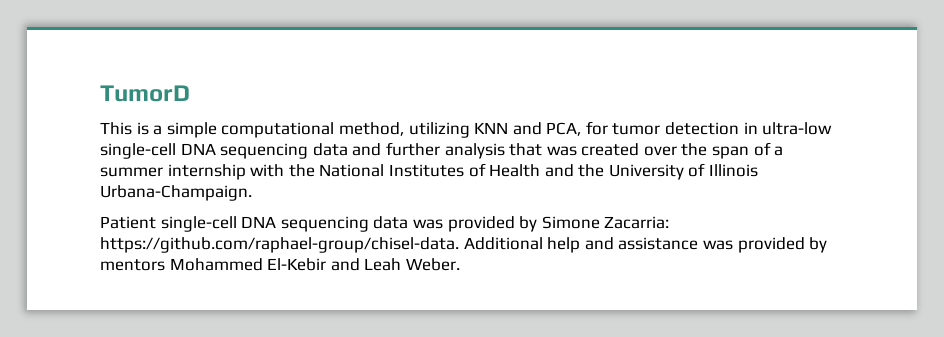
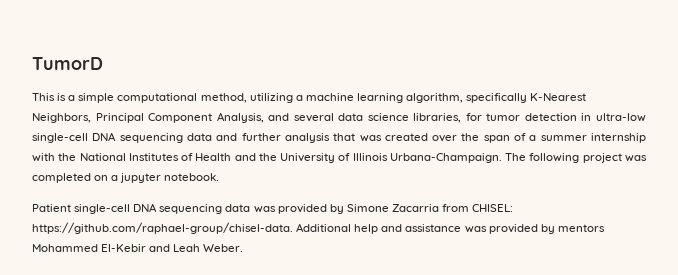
[474,122,582,136] KNN and PCA, -> [295,93,587,103] [32,112,462,123] a machine learning algorithm, specifically K-Nearest Neighbors, Principal Component Analysis, and several data science libraries,
(252, 193) none -> [505,153,647,163] [32,173,220,183] The following project was completed on a jupyter notebook.
[604,216,670,229] Zacarria: -> [391,204,514,212] Zacarria from CHISEL:

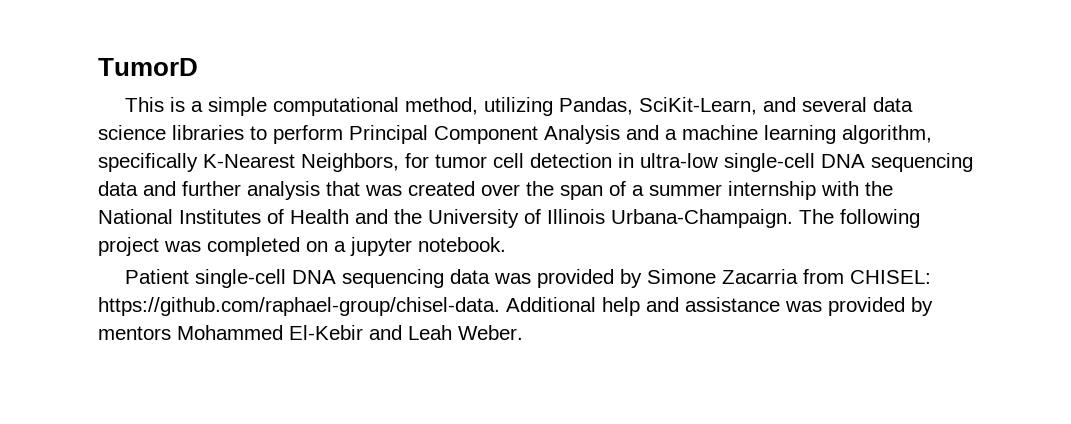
(293, 98) none -> [558,97,913,115] [98,125,659,144] Pandas, SciKit-Learn, and several data science libraries to perform Principal Component Analysis and
[95,112,462,123] Principal Component Analysis, and several data science libraries, -> (399, 162) none
(521, 117) none -> [493,153,524,168] cell

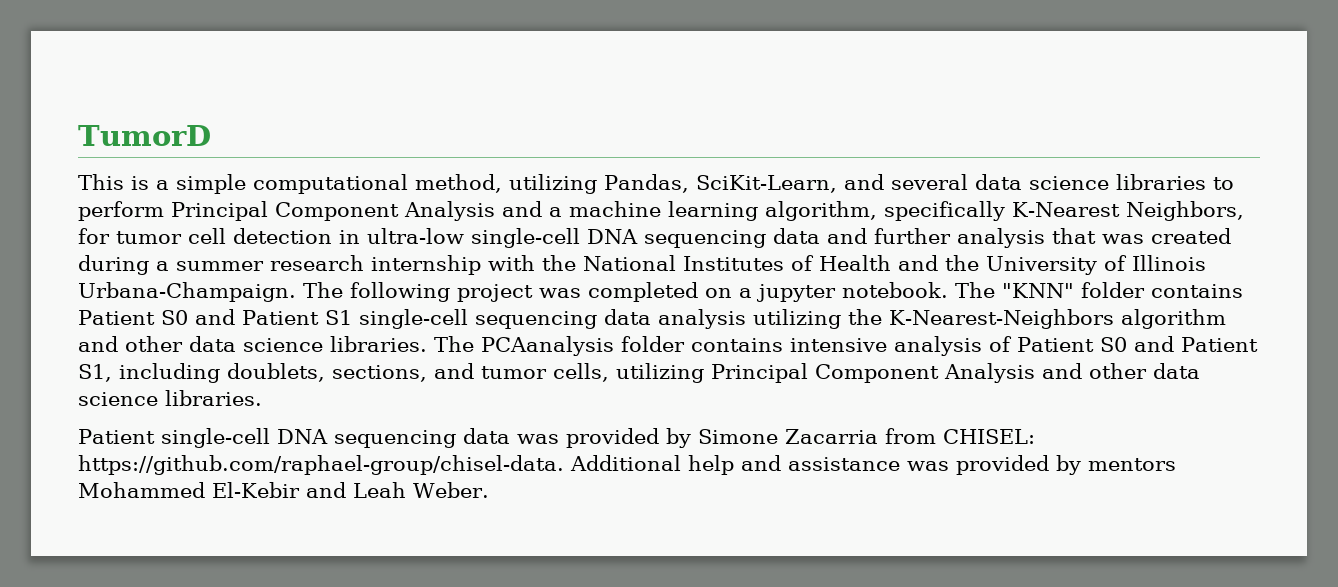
[481,181,626,200] over the span of -> [78,255,149,275] during
(722, 190) none -> [270,255,364,271] research
(506, 244) none -> [955,282,1243,298] [78,309,1226,329] [78,336,1258,356] [78,363,1200,383] [78,390,262,406] The "KNN" folder contains Patient S0 and Patient S1 single-cell sequencing data analysis utilizing the K-Nearest-Neighbors algorithm and other data science libraries. The PCAanalysis folder contains intensive analysis of Patient S0 and Patient S1, including doublets, sections, and tumor cells, utilizing Principal Component Analysis and other data science libraries.

